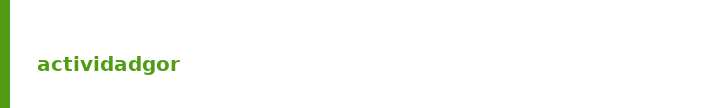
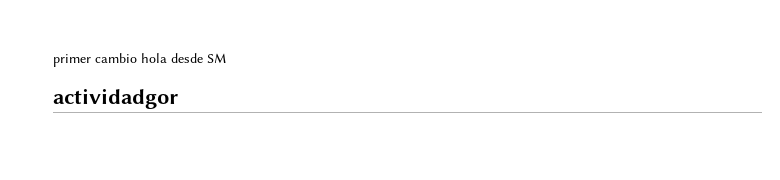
(37, 65) none -> [53,53,226,67] primer cambio hola desde SM //

